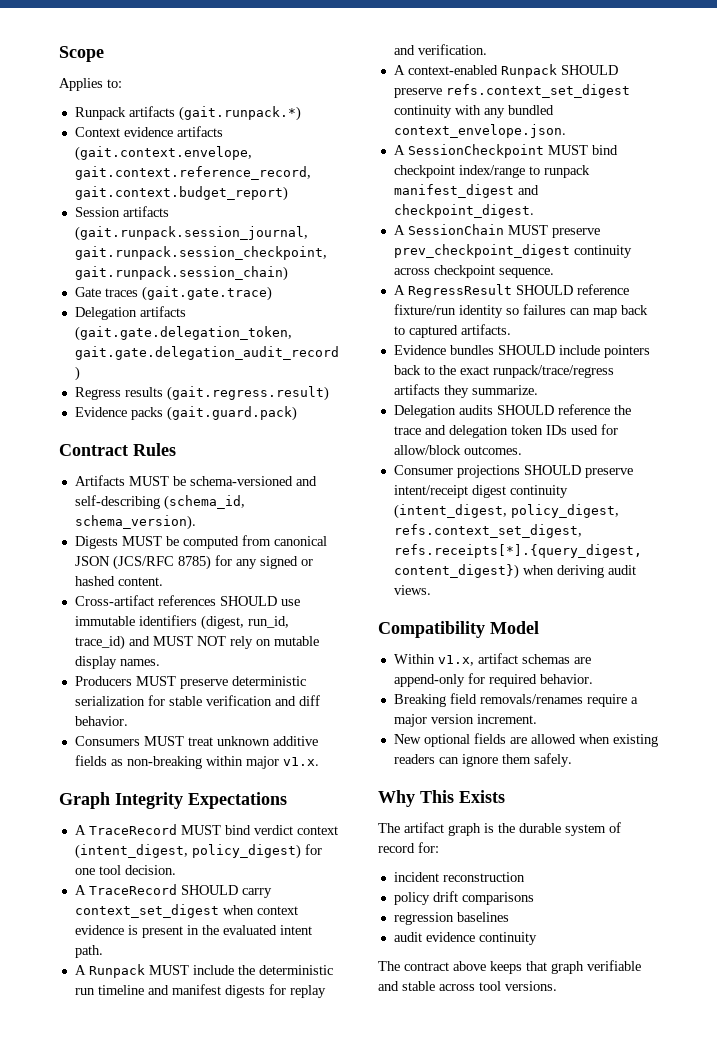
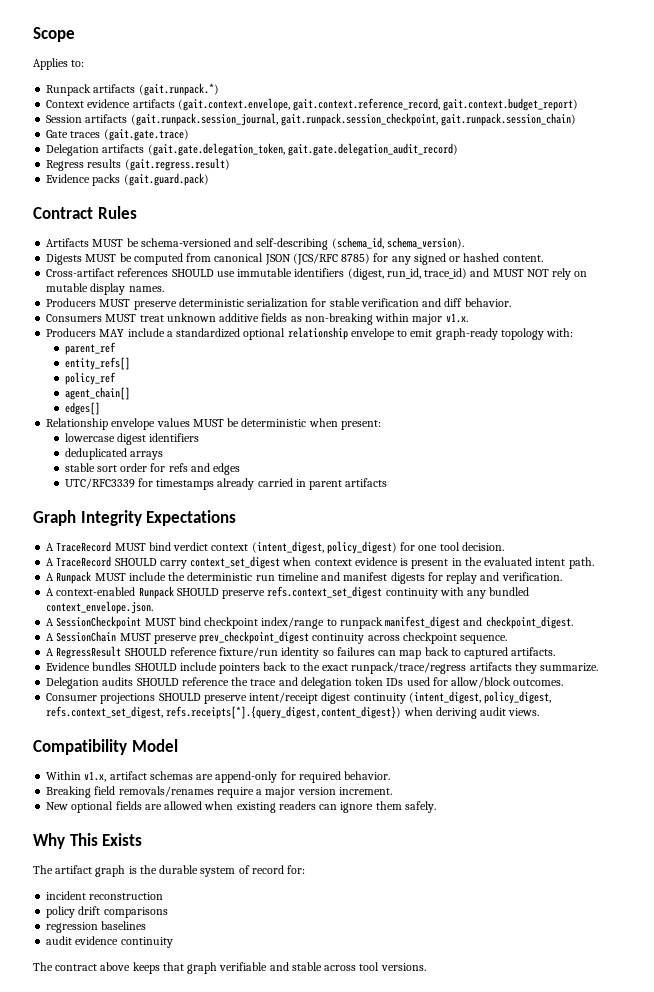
(319, 761) none -> [46,327,574,340] [64,342,116,355] [64,357,130,370] [64,372,116,385] [64,387,130,400] [64,402,100,415] [46,418,381,430] [64,433,200,445] [64,448,163,460] [64,463,241,475] [64,478,388,490] // Producers MAY include a standardized optional relationship envelope to emit graph-ready topology with: // parent_ref // entity_refs[] // policy_ref // agent_chain[] // edges[] // Relationship envelope values MUST be deterministic when present: // lowercase digest identifiers // deduplicated arrays // stable sort order for refs and edges // UTC/RFC3339 for timestamps already carried in parent artifacts

